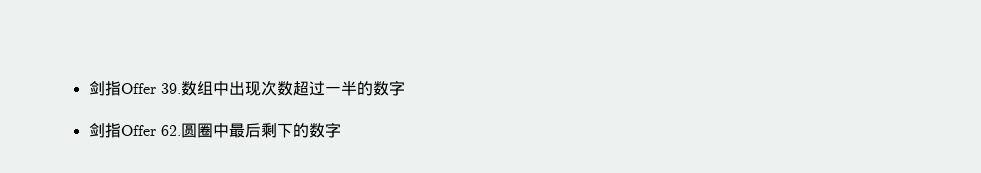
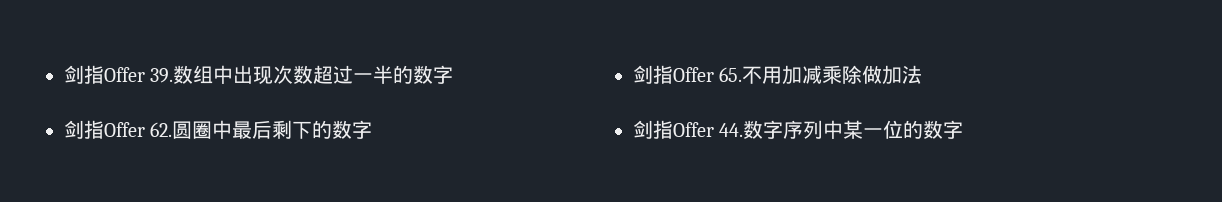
(341, 130) none -> [633,65,923,85] [633,120,964,139] // 剑指Offer 65.不用加减乘除做加法 // 剑指Offer 44.数字序列中某一位的数字

